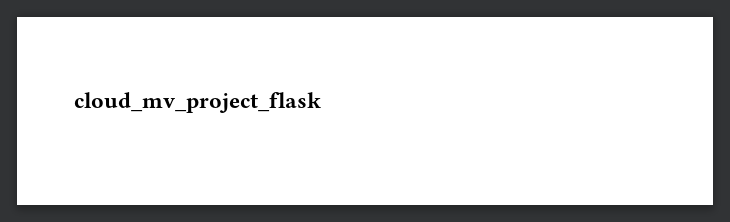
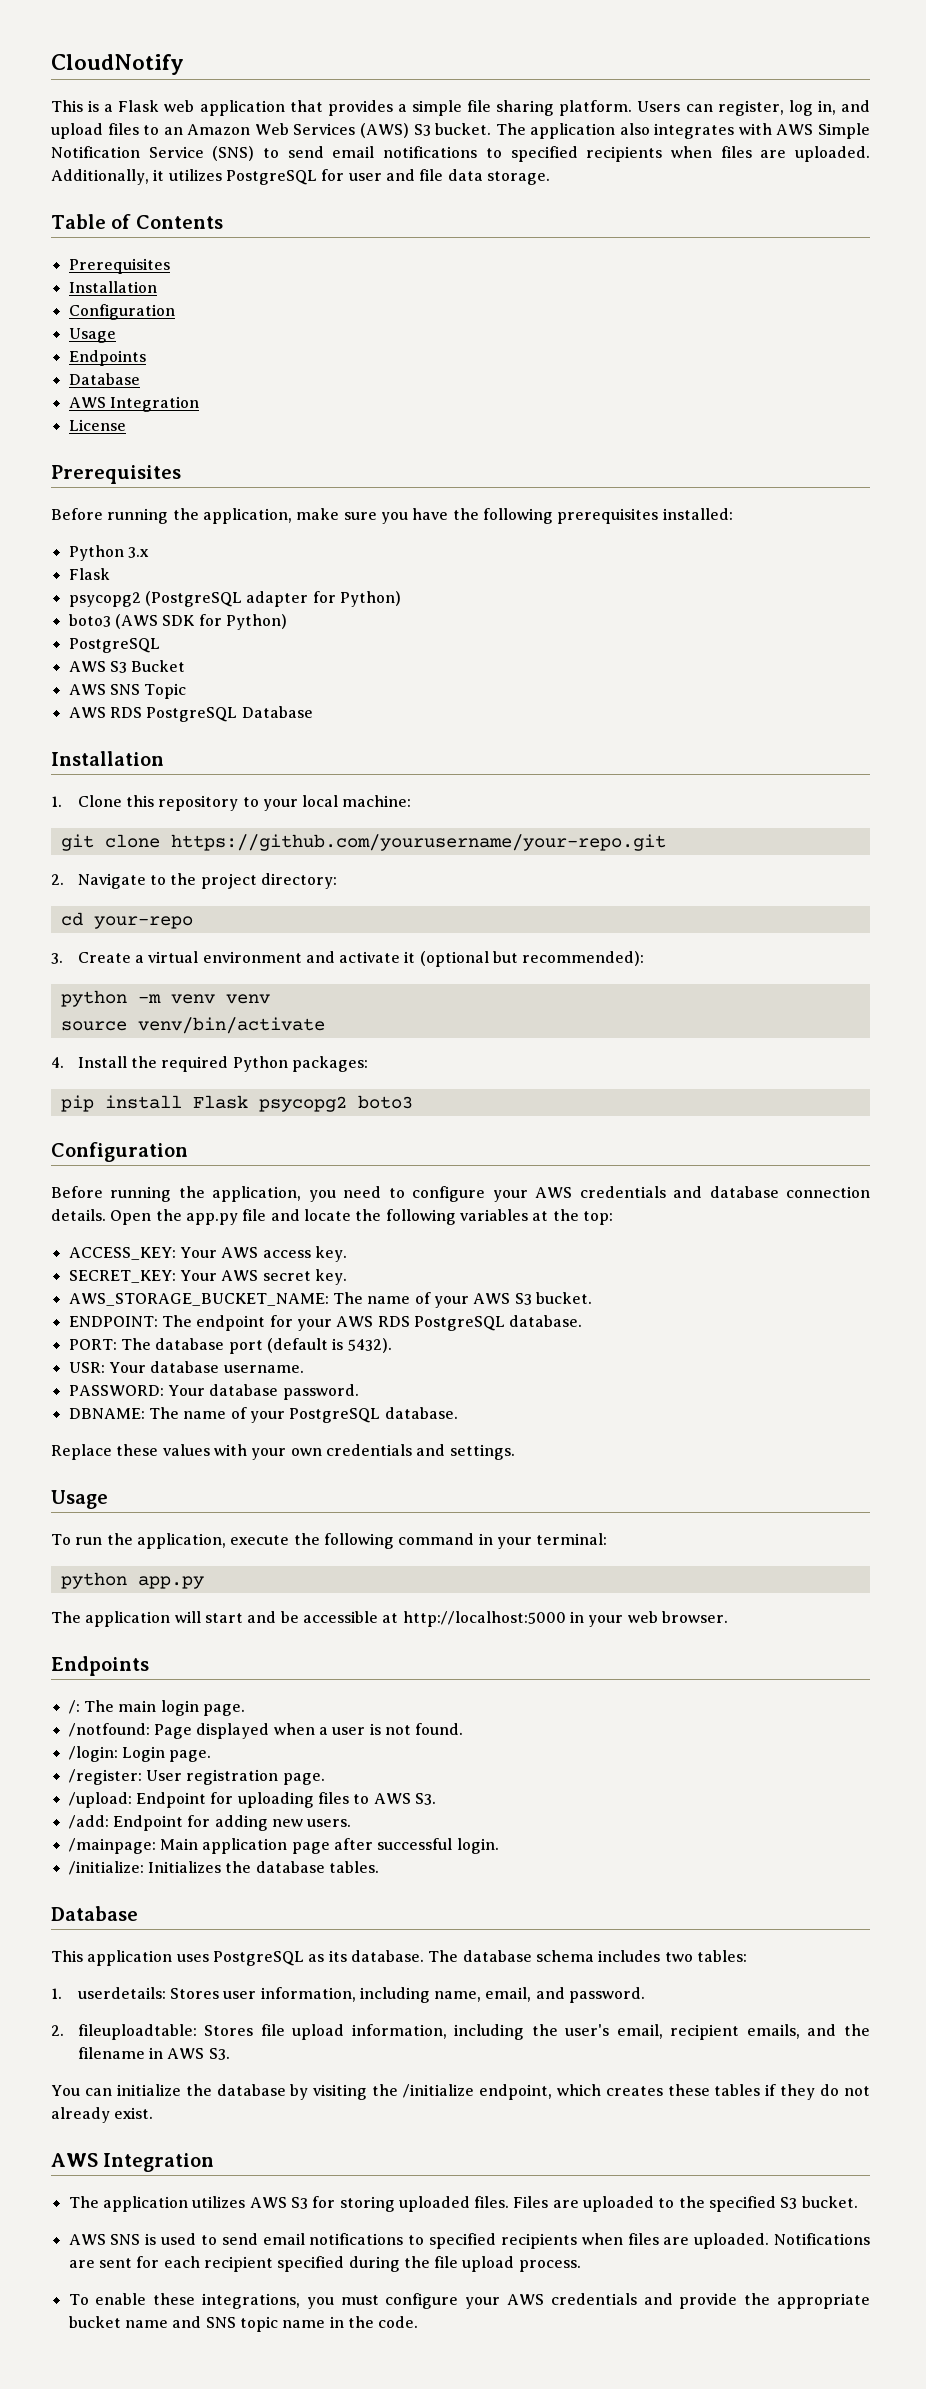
[74,92,321,113] cloud_mv_project_flask -> [51,54,184,75] [51,100,870,116] [51,123,870,139] [51,146,871,162] [51,169,550,185] [51,214,223,229] [68,258,170,274] [68,281,157,293] [68,304,175,320] [68,328,116,343] [68,350,146,366] [68,373,140,385] [68,396,199,412] [68,419,126,431] [51,465,181,484] [51,508,733,524] [68,545,149,561] [68,568,110,580] [68,591,401,607] [68,614,287,630] [68,638,160,653] [68,660,186,673] [68,683,187,699] [68,706,313,722] [51,751,164,766] [51,795,412,811] [60,834,666,851] [51,873,337,889] [60,912,193,929] [51,951,645,967] [60,990,270,1007] [60,1017,325,1034] [51,1056,368,1072] [60,1095,413,1112] [51,1142,188,1162] [51,1186,870,1202] [51,1209,613,1225] [68,1246,347,1262] [68,1269,347,1285] [68,1292,592,1308] [68,1315,583,1331] [68,1338,392,1354] [68,1361,304,1373] [68,1384,359,1400] [68,1407,458,1423] [51,1444,515,1460] [51,1490,108,1509] [51,1533,608,1549] [60,1572,204,1589] [51,1611,728,1627] [51,1656,149,1676] [68,1700,245,1716] [68,1723,464,1739] [68,1746,212,1762] [68,1769,325,1785] [68,1792,436,1808] [68,1815,352,1831] [68,1838,499,1854] [68,1861,379,1875] [51,1906,138,1921] [51,1950,747,1966] [51,1987,646,2003] [51,2024,870,2040] [77,2047,230,2060] [51,2084,871,2100] [51,2107,154,2123] [51,2153,215,2172] [68,2196,858,2212] [68,2233,871,2249] [68,2256,581,2272] [68,2293,871,2309] [68,2316,419,2332] CloudNotify // This is a Flask web application that provides a simple file sharing platform. Users can register, log in, and upload files to an Amazon Web Services (AWS) S3 bucket. The application also integrates with AWS Simple Notification Service (SNS) to send email notifications to specified recipients when files are uploaded. Additionally, it utilizes PostgreSQL for user and file data storage. // Table of Contents // Prerequisites // Installation // Configuration // Usage // Endpoints // Database // AWS Integration // License // Prerequisites // Before running the application, make sure you have the following prerequisites installed: // Python 3.x // Flask // psycopg2 (PostgreSQL adapter for Python) // boto3 (AWS SDK for Python) // PostgreSQL // AWS S3 Bucket // AWS SNS Topic // AWS RDS PostgreSQL Database // Installation // 1. Clone this repository to your local machine: // git clone https://github.com/yourusername/your-repo.git // 2. Navigate to the project directory: // cd your-repo // 3. Create a virtual environment and activate it (optional but recommended): // python -m venv venv // source venv/bin/activate // 4. Install the required Python packages: // pip install Flask psycopg2 boto3 // Configuration // Before running the application, you need to configure your AWS credentials and database connection details. Open the app.py file and locate the following variables at the top: // ACCESS_KEY: Your AWS access key. // SECRET_KEY: Your AWS secret key. // AWS_STORAGE_BUCKET_NAME: The name of your AWS S3 bucket. // ENDPOINT: The endpoint for your AWS RDS PostgreSQL database. // PORT: The database port (default is 5432). // USR: Your database username. // PASSWORD: Your database password. // DBNAME: The name of your PostgreSQL database. // Replace these values with your own credentials and settings. // Usage // To run the application, execute the following command in your terminal: // python app.py // The application will start and be accessible at http://localhost:5000 in your web browser. // Endpoints // /: The main login page. // /notfound: Page displayed when a user is not found. // /login: Login page. // /register: User registration page. // /upload: Endpoint for uploading files to AWS S3. // /add: Endpoint for adding new users. // /mainpage: Main application page after successful login. // /initialize: Initializes the database tables. // Database // This application uses PostgreSQL as its database. The database schema includes two tables: // 1. userdetails: Stores user information, including name, email, and password. // 2. fileuploadtable: Stores file upload information, including the user's email, recipient emails, and the filename in AWS S3. // You can initialize the database by visiting the /initialize endpoint, which creates these tables if they do not already exist. // AWS Integration // The application utilizes AWS S3 for storing uploaded files. Files are uploaded to the specified S3 bucket. // AWS SNS is used to send email notifications to specified recipients when files are uploaded. Notifications are sent for each recipient specified during the file upload process. // To enable these integrations, you must configure your AWS credentials and provide the appropriate bucket name and SNS topic name in the code.

